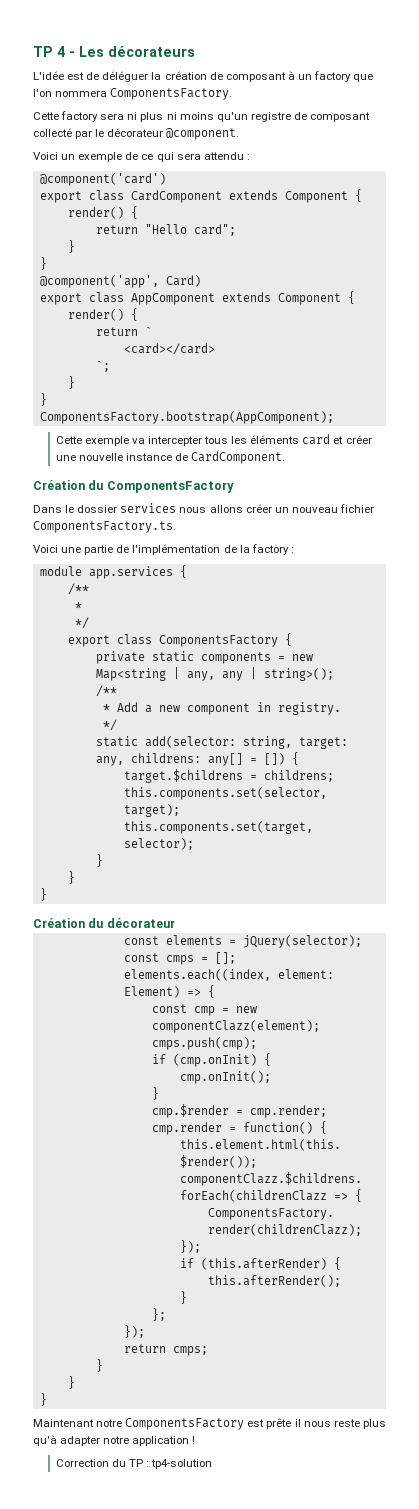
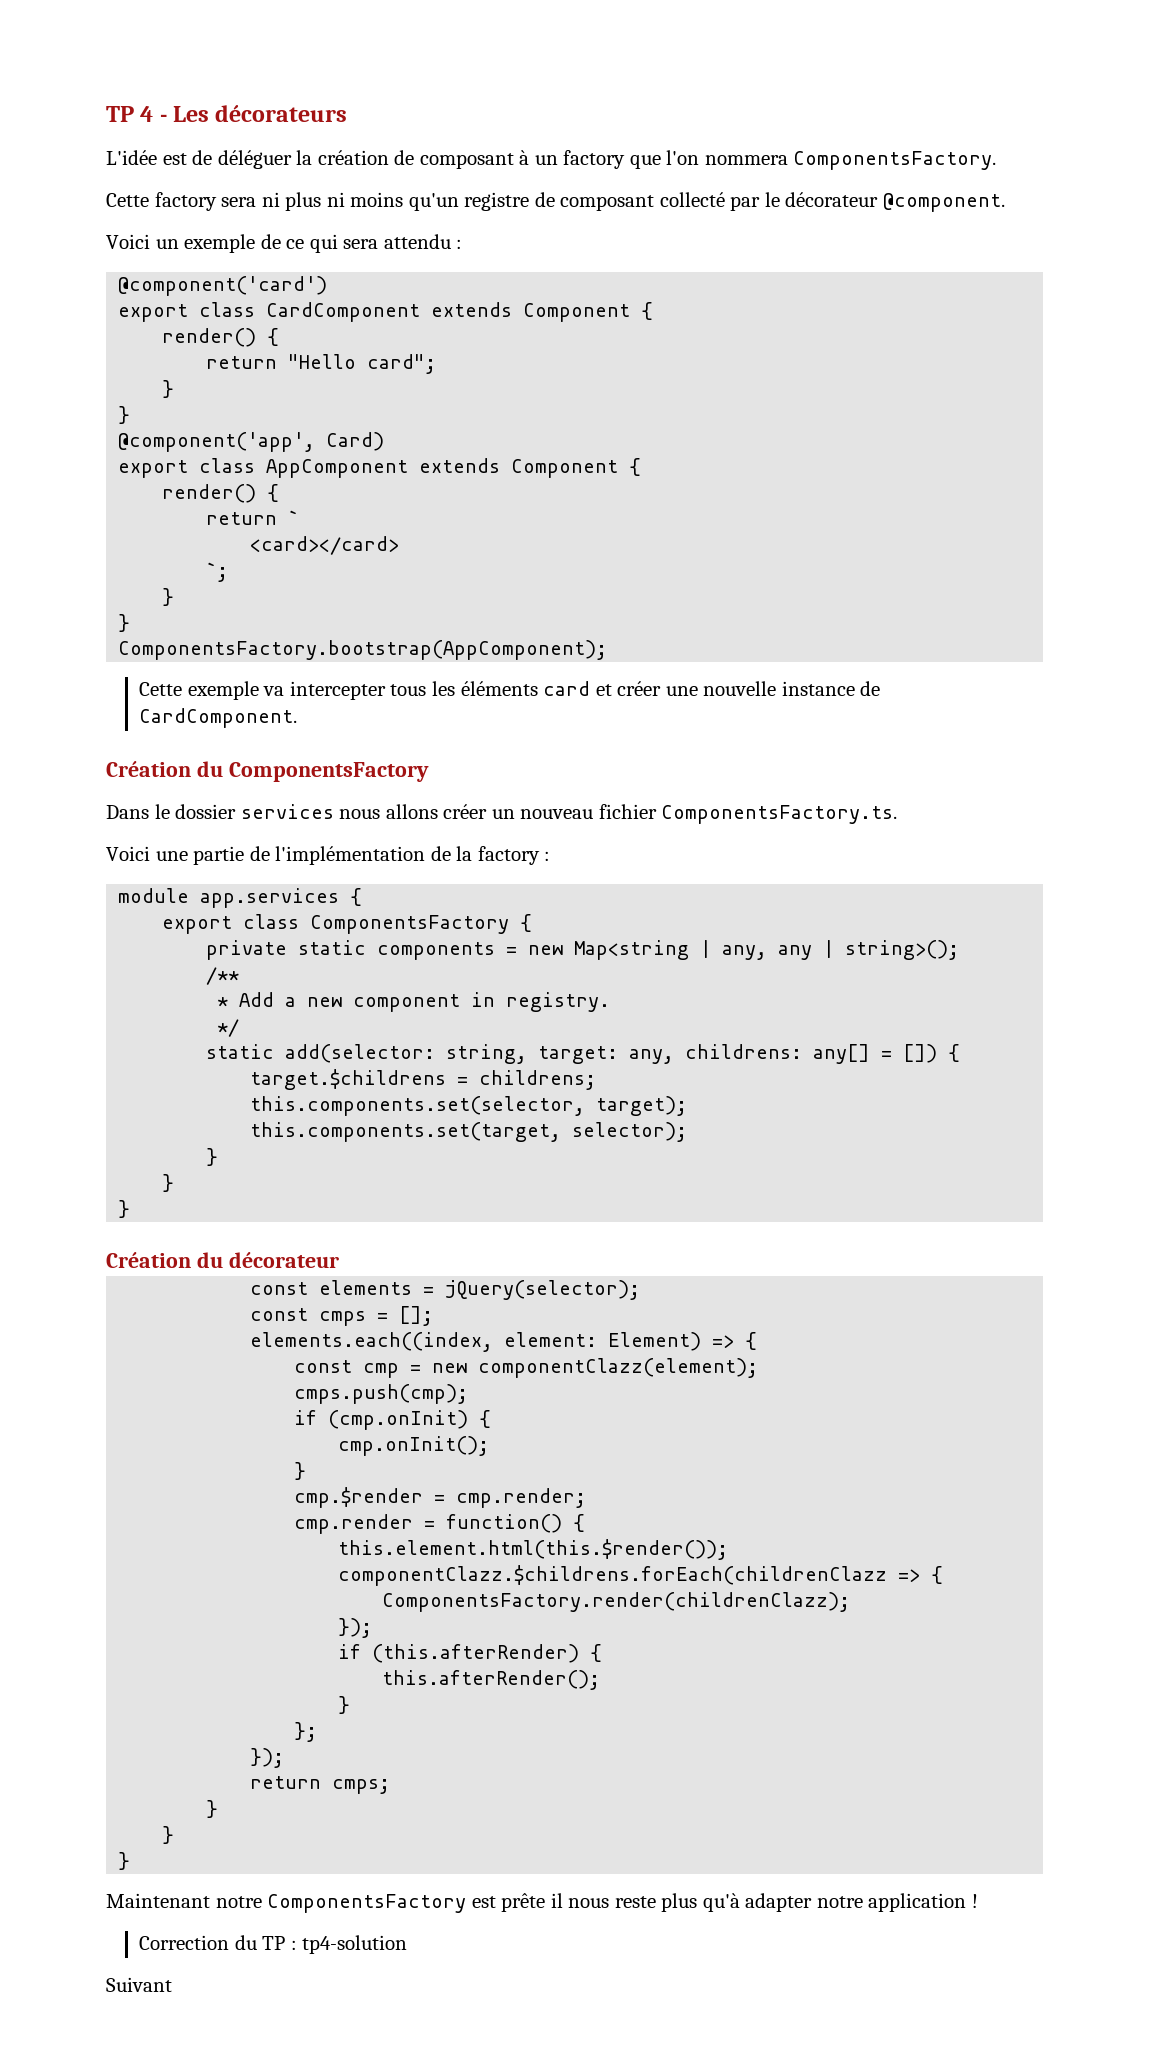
[67,583,89,595] [74,602,82,610] [74,617,89,629] // /** // * // */ -> (363, 897) none
(213, 1464) none -> [106,1977,172,1992] // Suivant

